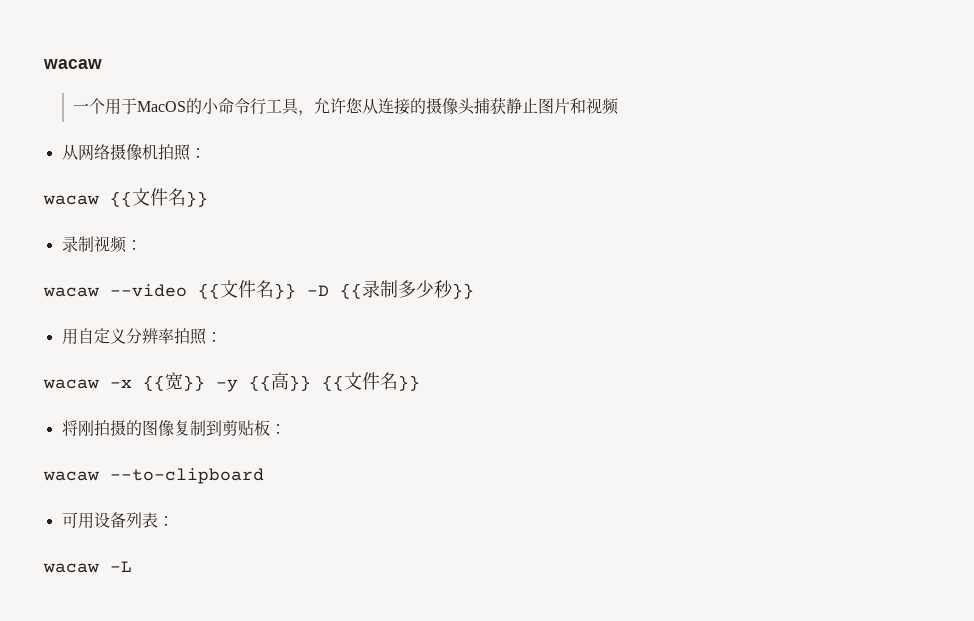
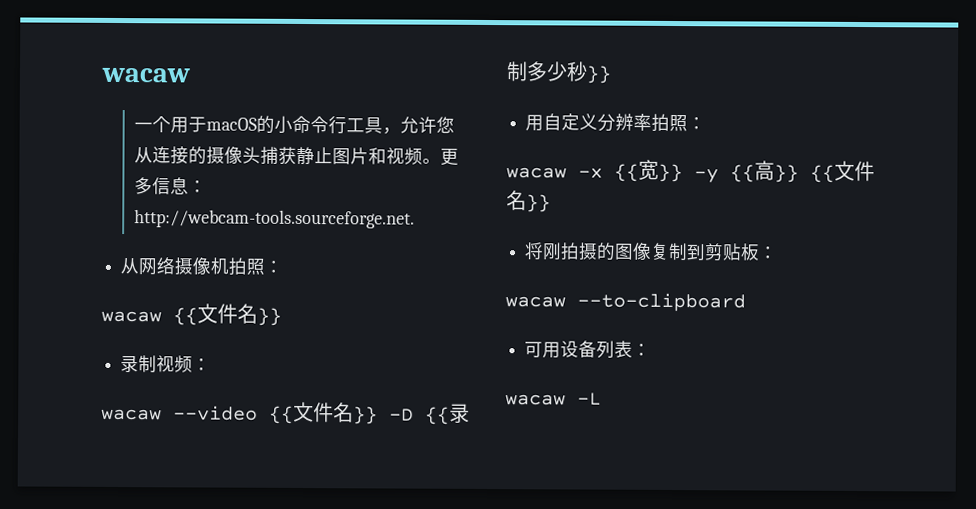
[136,101,186,112] MacOS -> [205,117,257,131] macOS
(619, 106) none -> [421,148,459,166] [133,177,207,195] [133,209,415,229] 。更多信息：http://webcam-tools.sourceforge.net.

